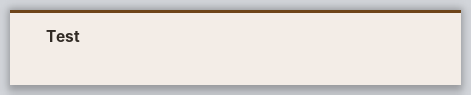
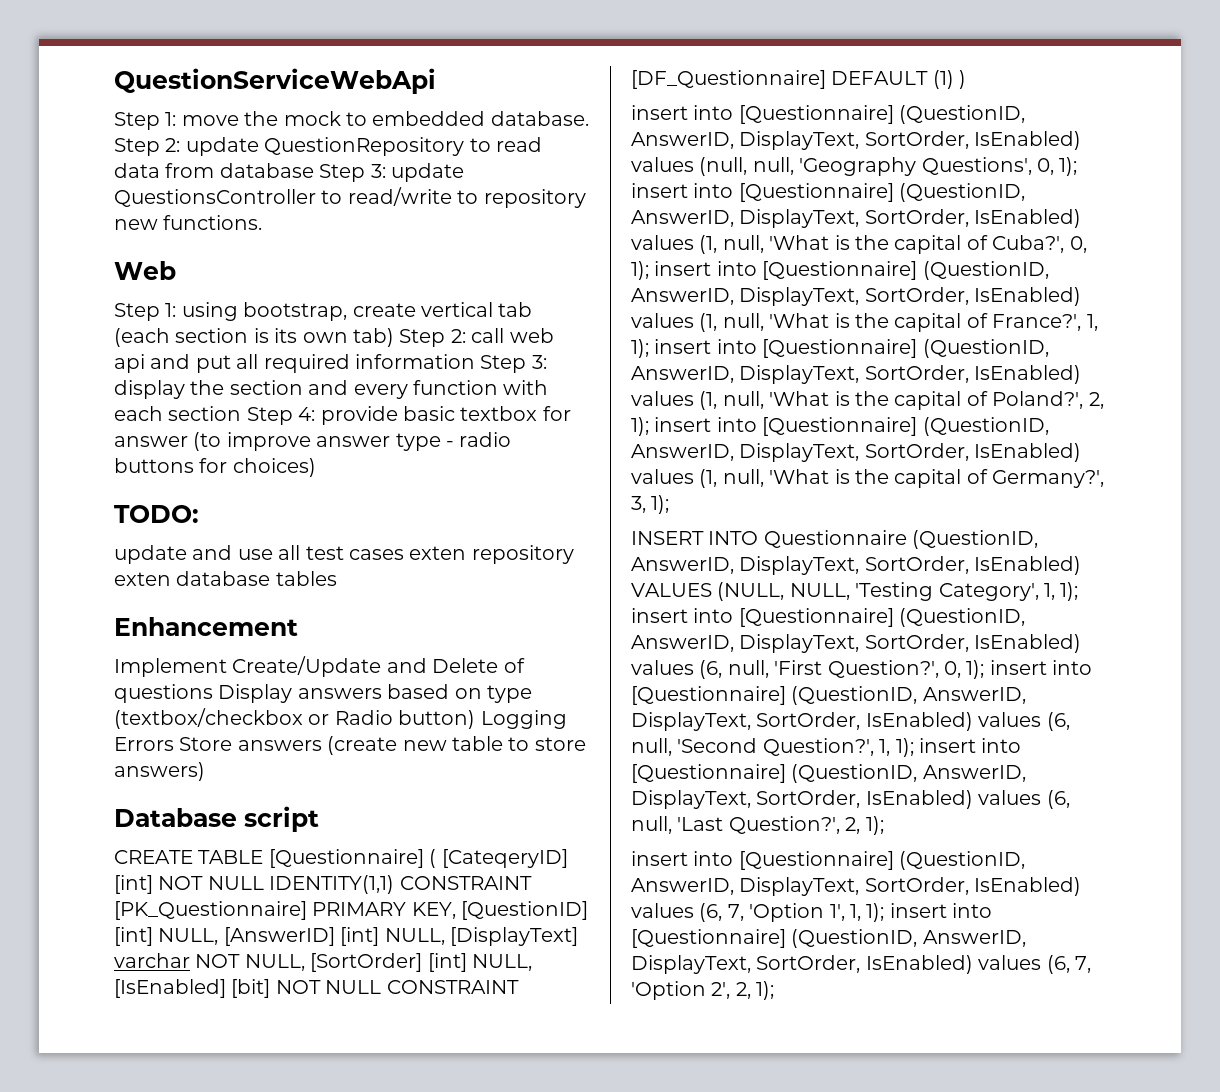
[46,30,80,42] Test -> [114,68,436,94] [114,111,589,130] [114,137,542,156] [114,163,464,182] [114,187,586,208] [114,215,263,230] [114,261,176,280] [114,302,533,321] [114,328,554,347] [114,354,547,373] [114,380,549,399] [114,406,571,425] [114,432,512,451] [114,458,316,477] [114,505,199,523] [114,545,574,564] [114,571,337,586] [114,617,298,636] [114,656,525,677] [114,684,532,703] [114,708,567,729] [114,736,586,755] [114,762,205,781] [114,806,319,832] [114,849,568,868] [114,875,532,894] [114,901,589,920] [114,927,578,946] [114,953,532,972] [114,979,519,998] [631,70,967,89] [631,105,1026,124] [631,131,1082,150] [631,157,1078,176] [631,183,1026,202] [631,209,1082,228] [631,235,1087,254] [631,261,1049,280] [631,287,1082,306] [631,313,1098,332] [631,339,1049,358] [631,365,1082,384] [631,391,1104,410] [631,417,1049,436] [631,443,1082,462] [631,469,1105,488] [631,495,670,514] [631,530,1039,549] [631,556,1082,575] [631,582,1079,601] [631,608,1026,627] [631,634,1082,653] [631,660,1093,679] [631,686,1026,705] [631,712,1070,731] [631,738,1022,757] [631,764,1026,783] [631,790,1070,809] [631,816,884,835] [631,851,1026,870] [631,877,1082,896] [631,903,993,922] [631,929,1026,948] [631,955,1091,974] [631,981,775,1000] QuestionServiceWebApi // Step 1: move the mock to embedded database. Step 2: update QuestionRepository to read data from database Step 3: update QuestionsController to read/write to repository new functions. // Web // Step 1: using bootstrap, create vertical tab (each section is its own tab) Step 2: call web api and put all required information Step 3: display the section and every function with each section Step 4: provide basic textbox for answer (to improve answer type - radio buttons for choices) // TODO: // update and use all test cases exten repository exten database tables // Enhancement // Implement Create/Update and Delete of questions Display answers based on type (textbox/checkbox or Radio button) Logging Errors Store answers (create new table to store answers) // Database script // CREATE TABLE [Questionnaire] ( [CateqeryID] [int] NOT NULL IDENTITY(1,1) CONSTRAINT [PK_Questionnaire] PRIMARY KEY, [QuestionID] [int] NULL, [AnswerID] [int] NULL, [DisplayText] varchar NOT NULL, [SortOrder] [int] NULL, [IsEnabled] [bit] NOT NULL CONSTRAINT [DF_Questionnaire] DEFAULT (1) ) // insert into [Questionnaire] (QuestionID, AnswerID, DisplayText, SortOrder, IsEnabled) values (null, null, 'Geography Questions', 0, 1); insert into [Questionnaire] (QuestionID, AnswerID, DisplayText, SortOrder, IsEnabled) values (1, null, 'What is the capital of Cuba?', 0, 1); insert into [Questionnaire] (QuestionID, AnswerID, DisplayText, SortOrder, IsEnabled) values (1, null, 'What is the capital of France?', 1, 1); insert into [Questionnaire] (QuestionID, AnswerID, DisplayText, SortOrder, IsEnabled) values (1, null, 'What is the capital of Poland?', 2, 1); insert into [Questionnaire] (QuestionID, AnswerID, DisplayText, SortOrder, IsEnabled) values (1, null, 'What is the capital of Germany?', 3, 1); // INSERT INTO Questionnaire (QuestionID, AnswerID, DisplayText, SortOrder, IsEnabled) VALUES (NULL, NULL, 'Testing Category', 1, 1); insert into [Questionnaire] (QuestionID, AnswerID, DisplayText, SortOrder, IsEnabled) values (6, null, 'First Question?', 0, 1); insert into [Questionnaire] (QuestionID, AnswerID, DisplayText, SortOrder, IsEnabled) values (6, null, 'Second Question?', 1, 1); insert into [Questionnaire] (QuestionID, AnswerID, DisplayText, SortOrder, IsEnabled) values (6, null, 'Last Question?', 2, 1); // insert into [Questionnaire] (QuestionID, AnswerID, DisplayText, SortOrder, IsEnabled) values (6, 7, 'Option 1', 1, 1); insert into [Questionnaire] (QuestionID, AnswerID, DisplayText, SortOrder, IsEnabled) values (6, 7, 'Option 2', 2, 1);

